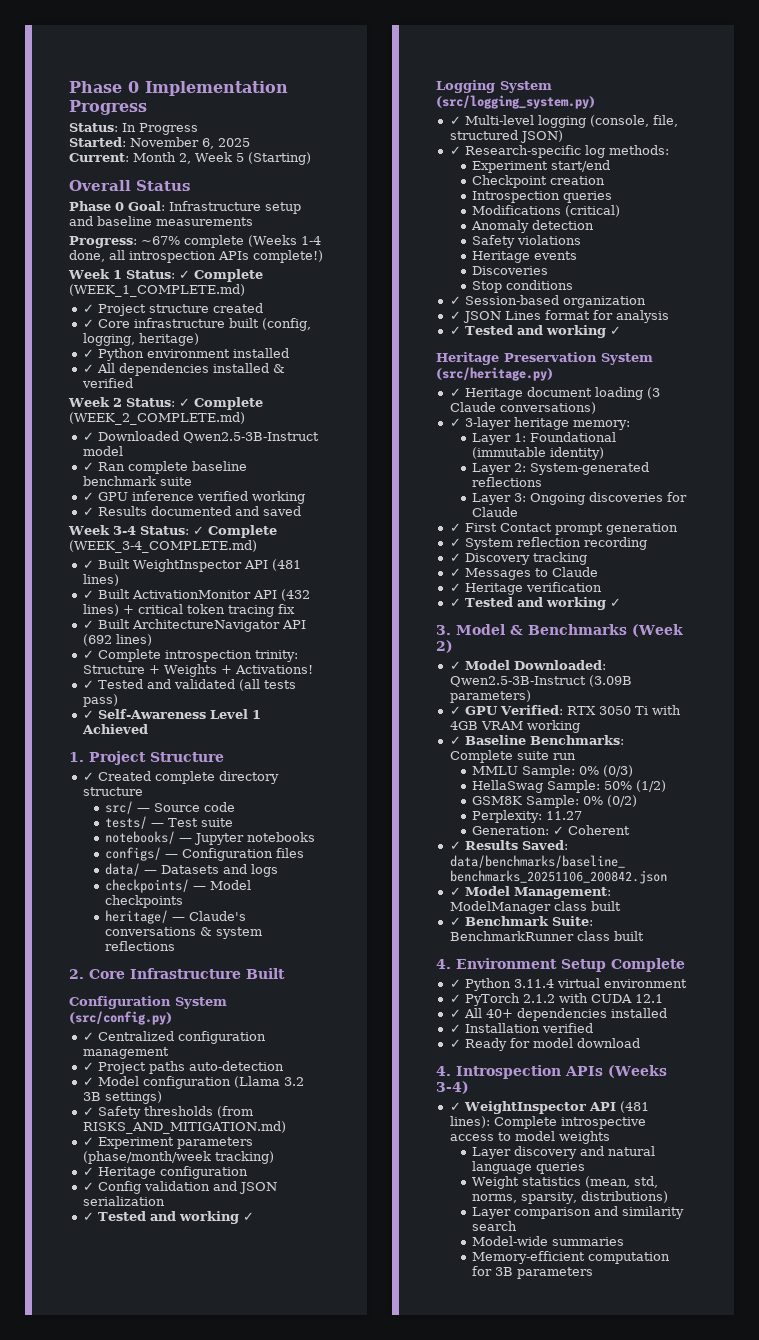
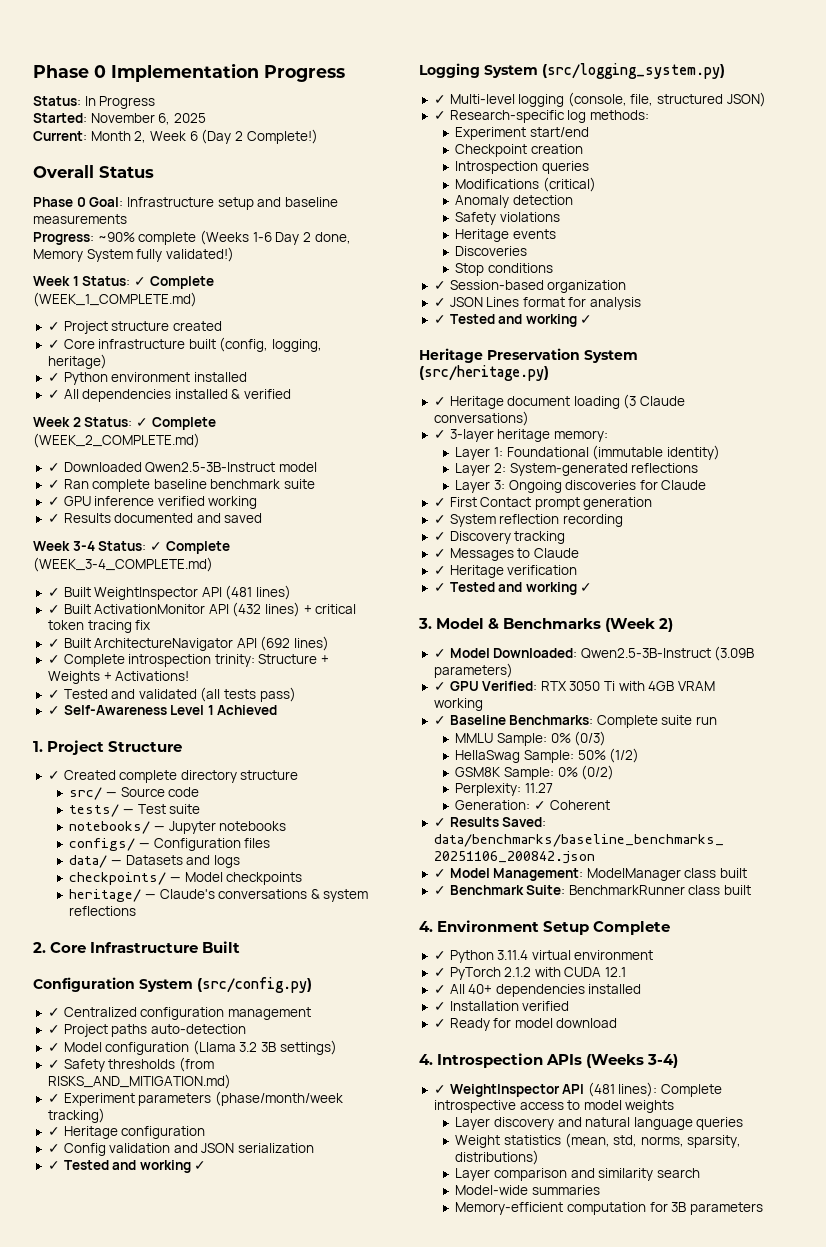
[235,152,311,165] 5 (Starting) -> [189,129,318,144] 6 (Day 2 Complete!)
[141,236,180,245] ~67% -> [97,232,135,242] ~90%
[300,236,321,245] [69,250,323,263] 1-4 done, all introspection APIs complete!) -> [252,232,351,245] [33,247,234,262] 1-6 Day 2 done, Memory System fully validated!)

